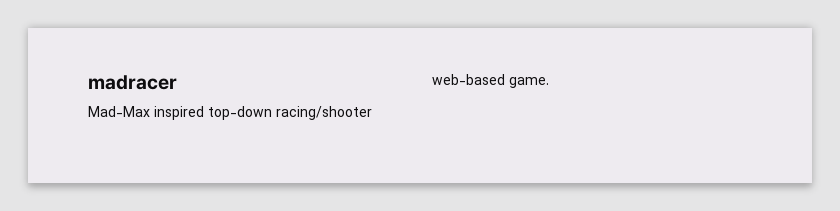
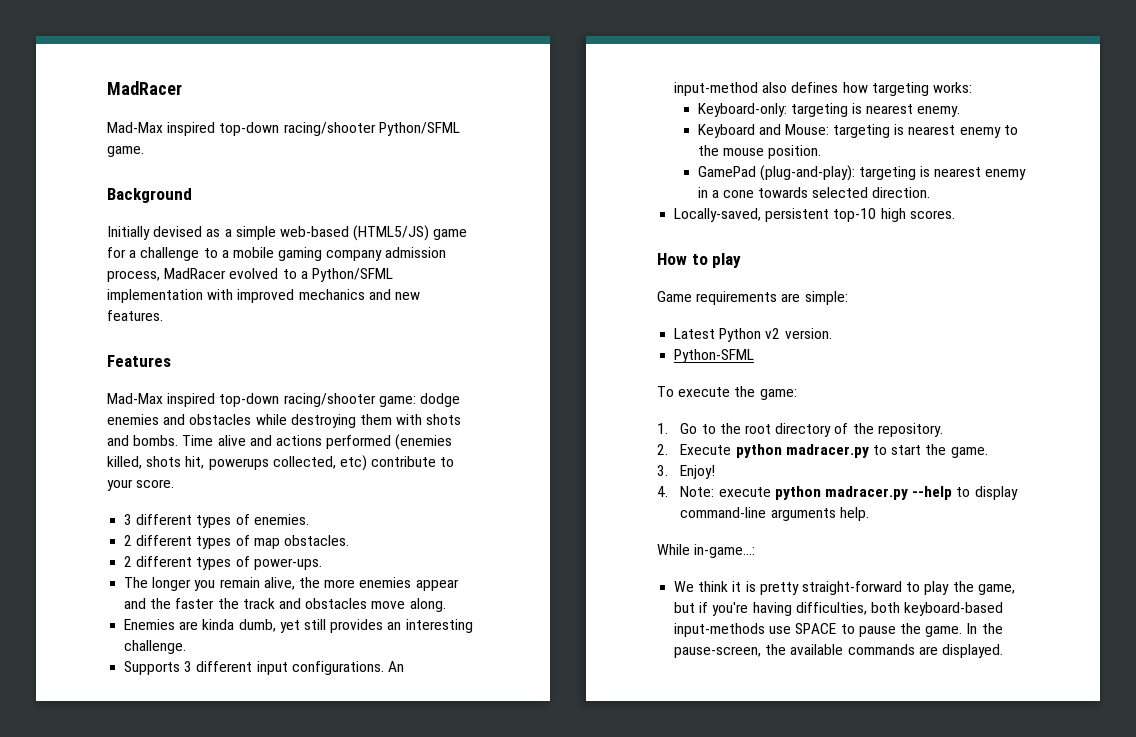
[88,75,177,90] [88,106,372,120] [432,74,549,88] madracer // Mad-Max inspired top-down racing/shooter web-based game. -> [107,81,182,95] [107,122,460,136] [107,146,144,157] [107,188,192,203] [107,225,468,241] [107,247,447,261] [107,268,393,282] [107,289,420,303] [107,310,163,321] [107,355,171,367] [107,393,460,407] [107,414,462,428] [107,434,453,450] [107,455,455,471] [107,479,175,491] [124,514,309,528] [124,535,349,549] [124,556,322,570] [124,577,459,591] [124,598,446,612] [124,619,473,633] [124,640,187,654] [124,661,404,675] [674,82,972,96] [697,103,961,117] [697,124,1018,138] [697,145,821,159] [697,165,1027,181] [697,187,931,198] [674,208,955,222] [657,253,742,268] [657,291,848,305] [674,328,832,342] [674,349,755,363] [657,386,797,400] [657,423,943,437] [657,444,988,458] [657,465,716,479] [657,486,1018,500] [680,507,869,521] [657,544,756,558] [674,581,1015,595] [674,602,1004,616] [674,623,1003,637] [674,644,1003,658] MadRacer // Mad-Max inspired top-down racing/shooter Python/SFML game. // Background // Initially devised as a simple web-based (HTML5/JS) game for a challenge to a mobile gaming company admission process, MadRacer evolved to a Python/SFML implementation with improved mechanics and new features. // Features // Mad-Max inspired top-down racing/shooter game: dodge enemies and obstacles while destroying them with shots and bombs. Time alive and actions performed (enemies killed, shots hit, powerups collected, etc) contribute to your score. // 3 different types of enemies. // 2 different types of map obstacles. // 2 different types of power-ups. // The longer you remain alive, the more enemies appear and the faster the track and obstacles move along. // Enemies are kinda dumb, yet still provides an interesting challenge. // Supports 3 different input configurations. An input-method also defines how targeting works: // Keyboard-only: targeting is nearest enemy. // Keyboard and Mouse: targeting is nearest enemy to the mouse position. // GamePad (plug-and-play): targeting is nearest enemy in a cone towards selected direction. // Locally-saved, persistent top-10 high scores. // How to play // Game requirements are simple: // Latest Python v2 version. // Python-SFML // To execute the game: // 1. Go to the root directory of the repository. // 2. Execute python madracer.py to start the game. // 3. Enjoy! // 4. Note: execute python madracer.py --help to display command-line arguments help. // While in-game...: // We think it is pretty straight-forward to play the game, but if you're having difficulties, both keyboard-based input-methods use SPACE to pause the game. In the pause-screen, the available commands are displayed.

